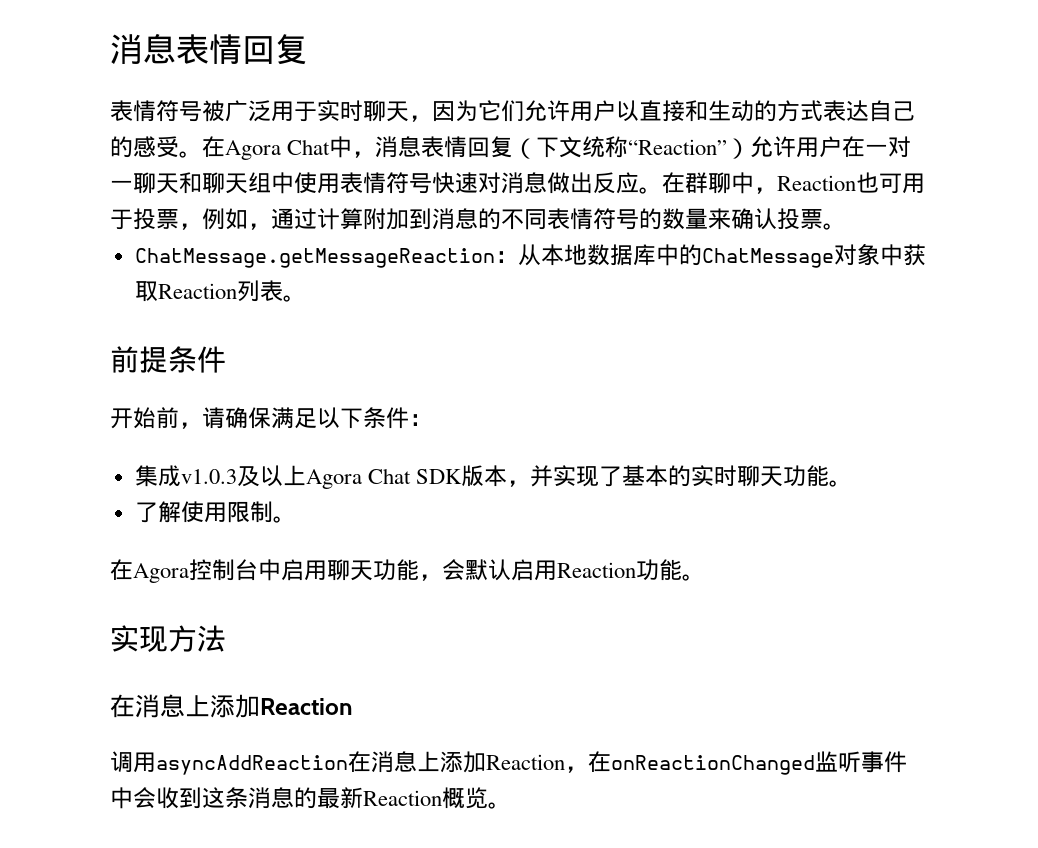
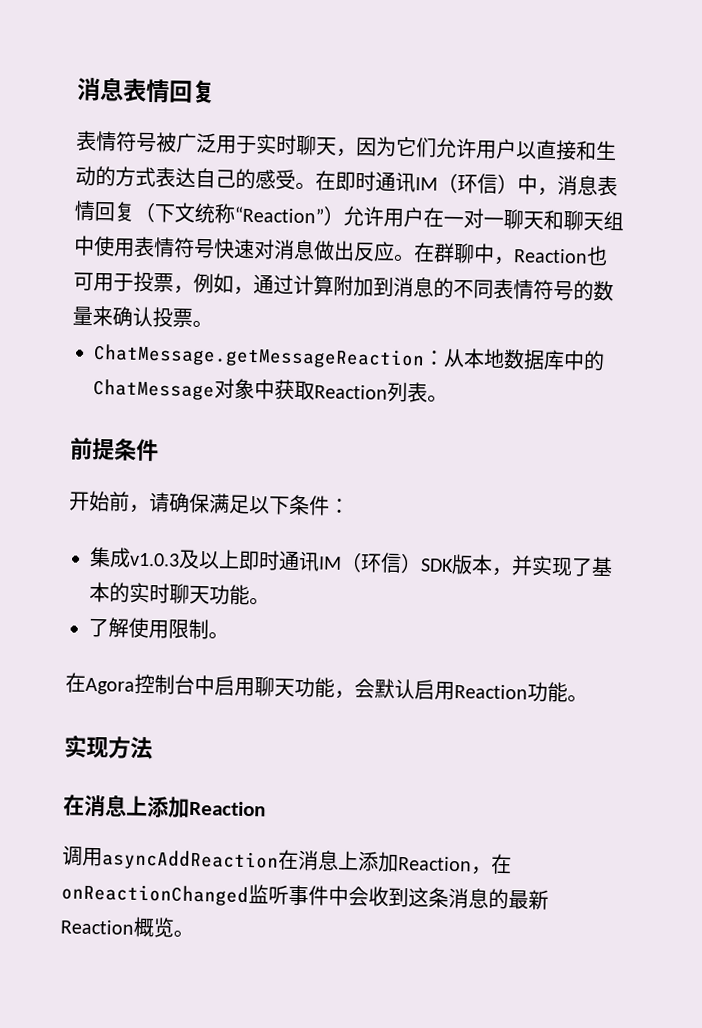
[225,139,331,160] Agora Chat -> [335,171,518,195] 即时通讯IM（环信）
[305,468,411,489] Agora Chat -> [238,550,422,574] 即时通讯IM（环信）

